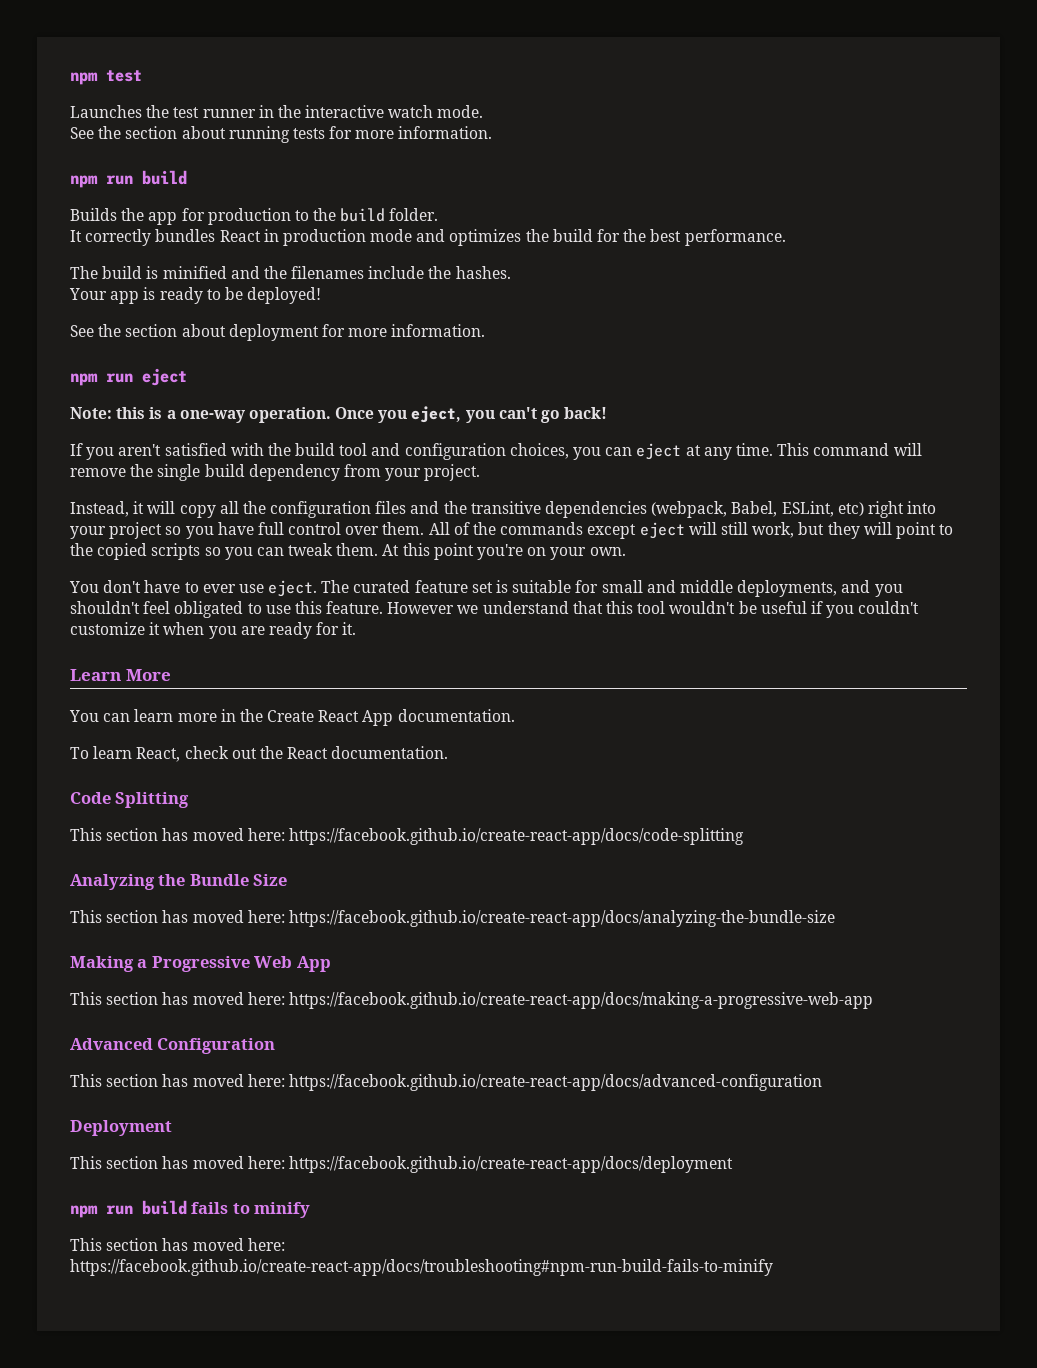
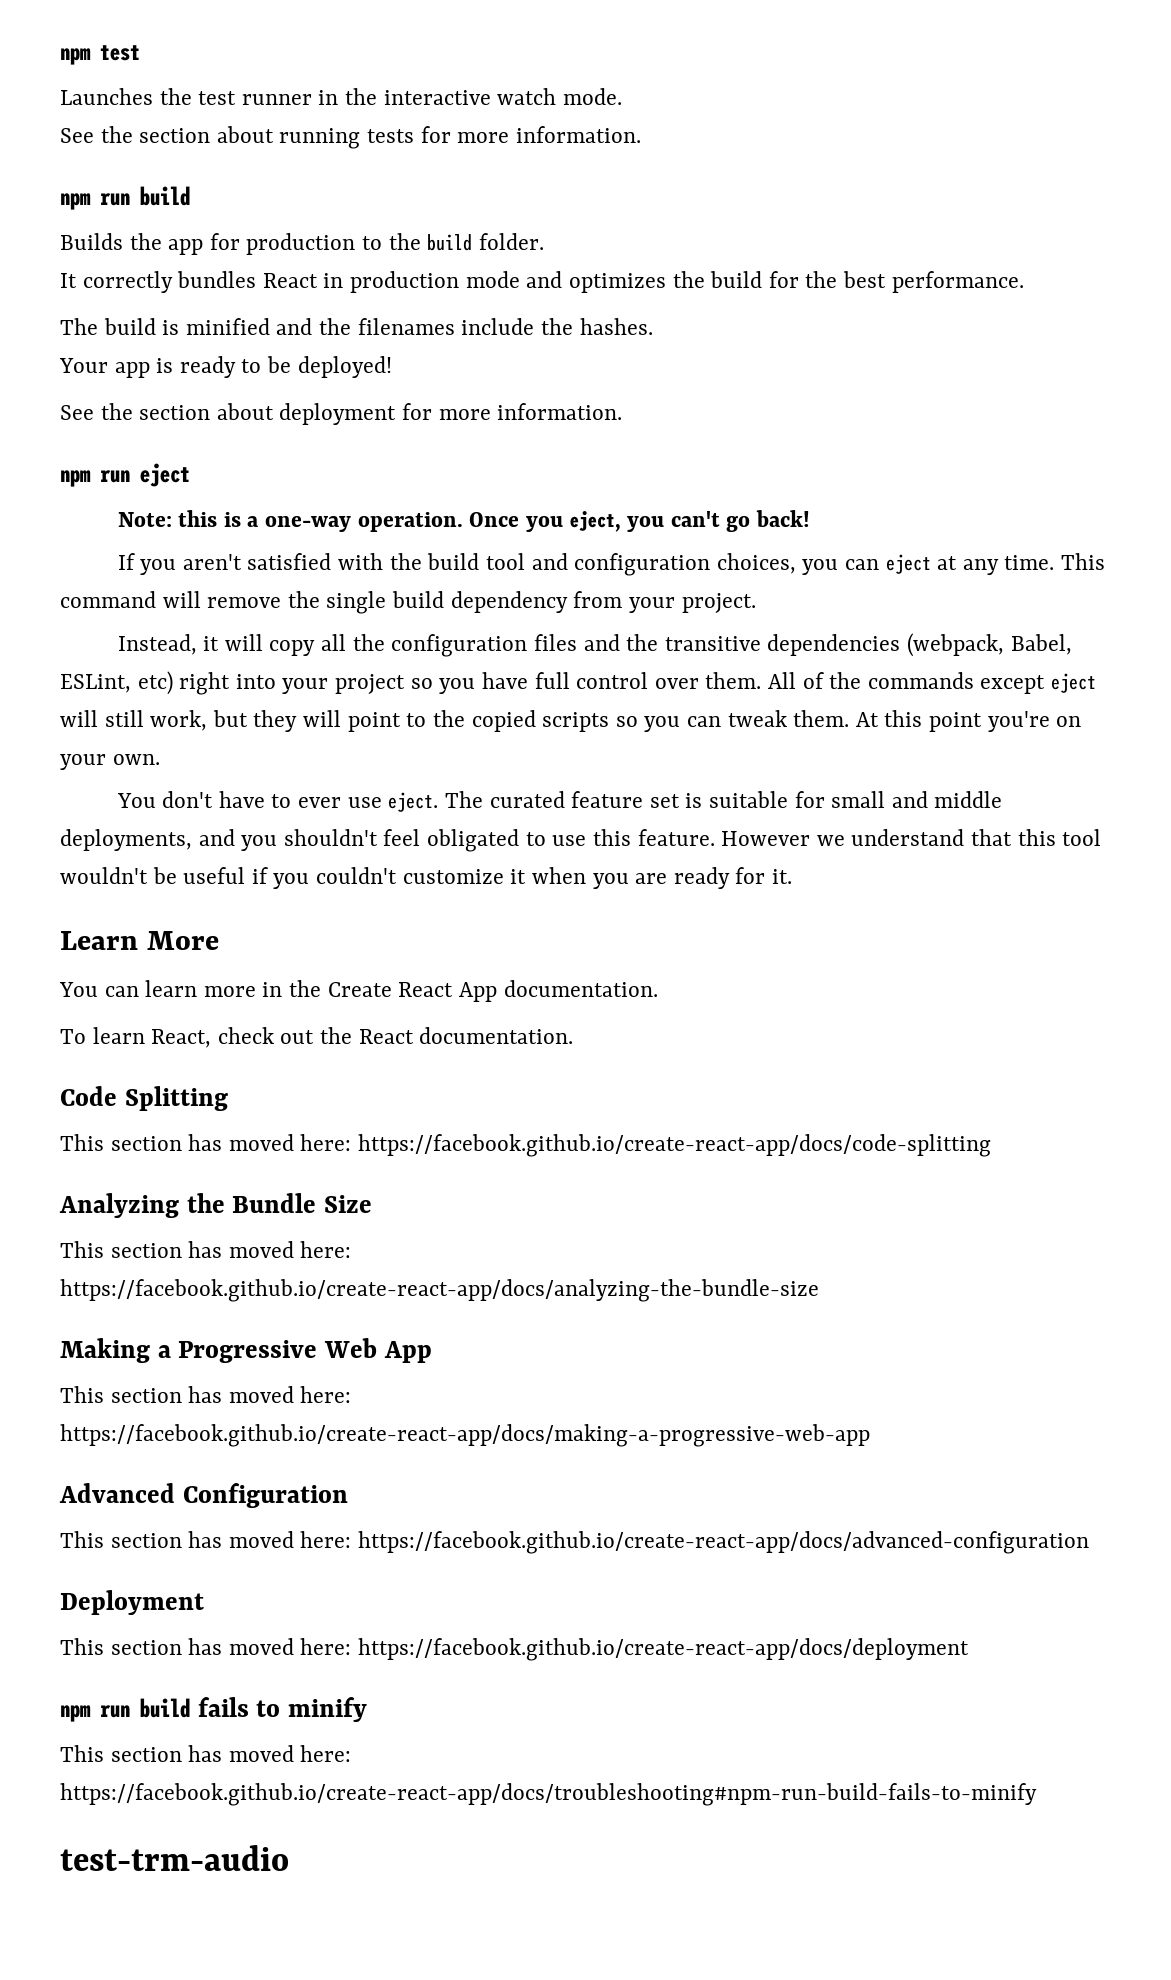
(773, 1267) none -> [60,1845,289,1871] // test-trm-audio

